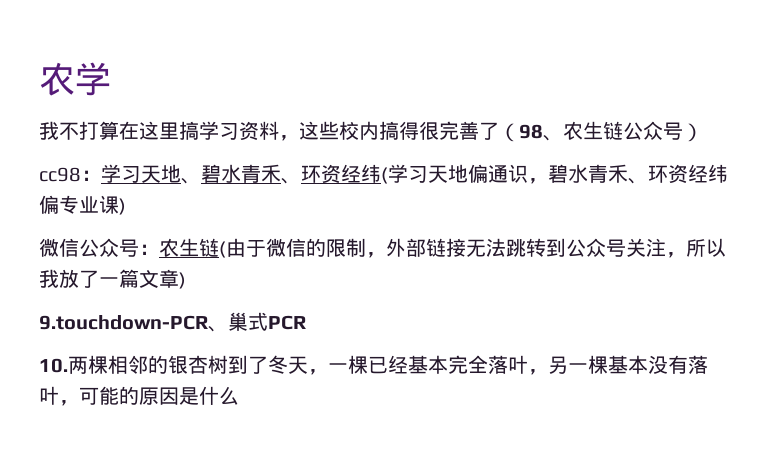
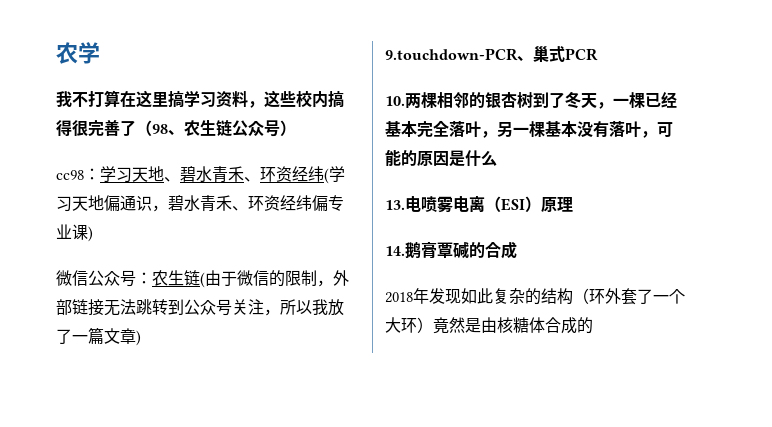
(239, 395) none -> [385,196,573,213] [385,241,517,259] [385,288,685,305] [385,317,593,334] // 13.电喷雾电离（ESI）原理 // 14.鹅膏覃碱的合成 // 2018年发现如此复杂的结构（环外套了一个大环）竟然是由核糖体合成的

